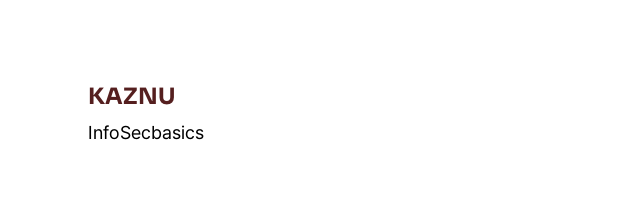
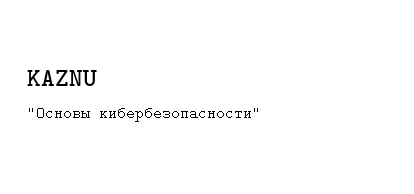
[88,125,204,140] InfoSecbasics -> [27,104,261,122] "Основы кибербезопасности"

